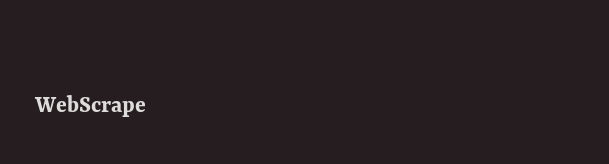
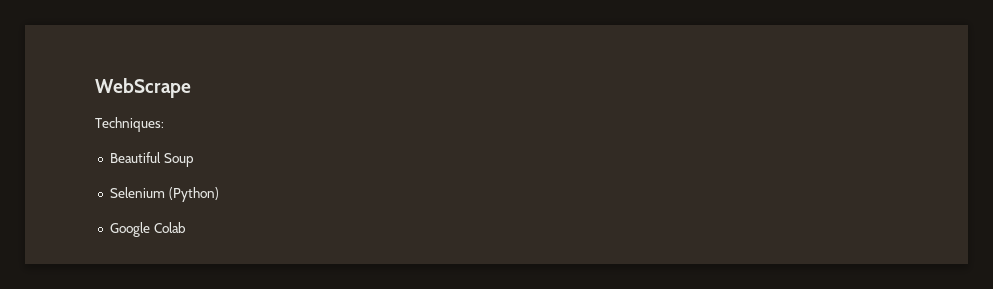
(146, 106) none -> [95,117,164,132] [109,152,194,167] [109,187,219,202] [109,222,186,237] // Techniques: // Beautiful Soup // Selenium (Python) // Google Colab

